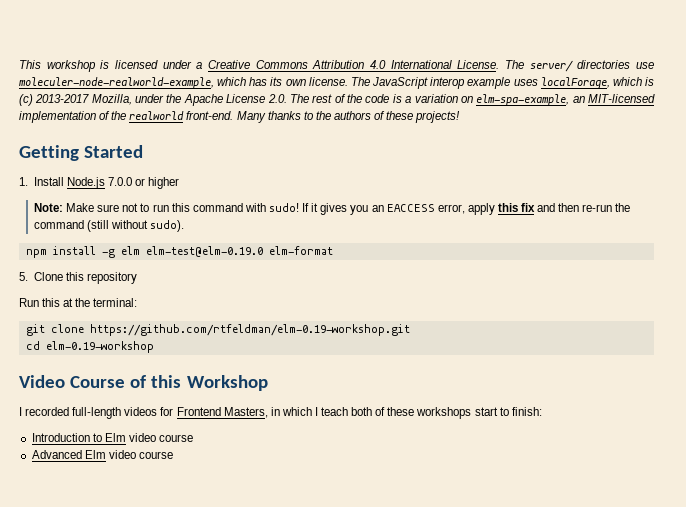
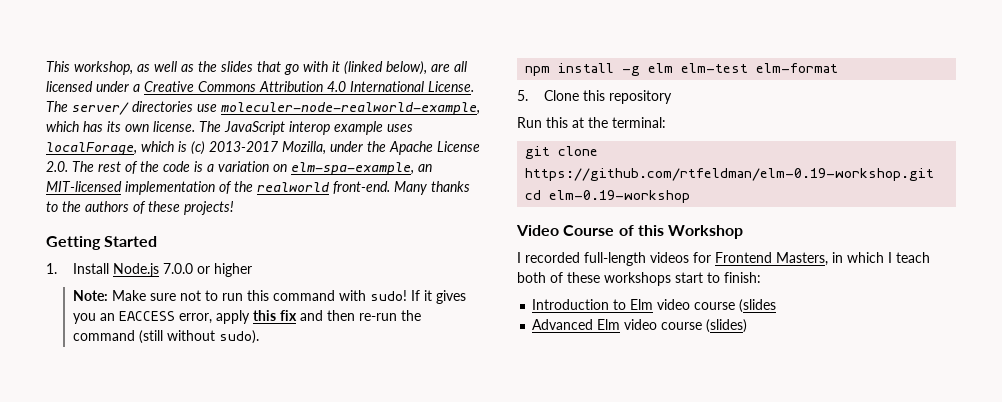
[46,60,110,72] workshop is -> [74,61,467,75] workshop, as well as the slides that go with it (linked below), are all
[145,246,263,257] elm-test@elm-0.19.0 -> [681,63,749,73] elm-test
(194, 438) none -> [739,299,777,313] (slides
(173, 455) none -> [706,319,748,333] (slides)

